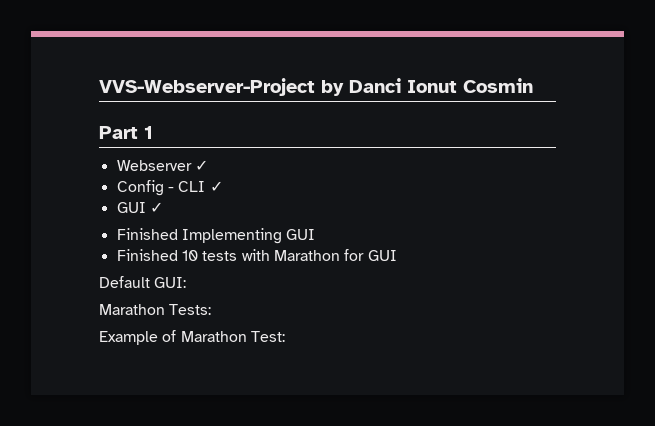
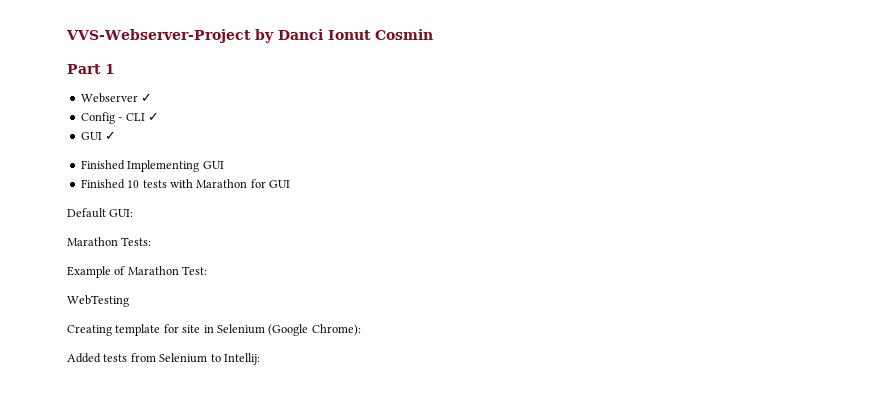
(285, 336) none -> [67,295,129,307] [67,324,361,336] [67,353,260,365] // WebTesting // Creating template for site in Selenium (Google Chrome): // Added tests from Selenium to Intellij:

